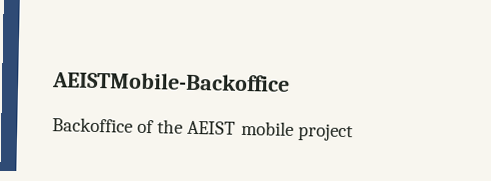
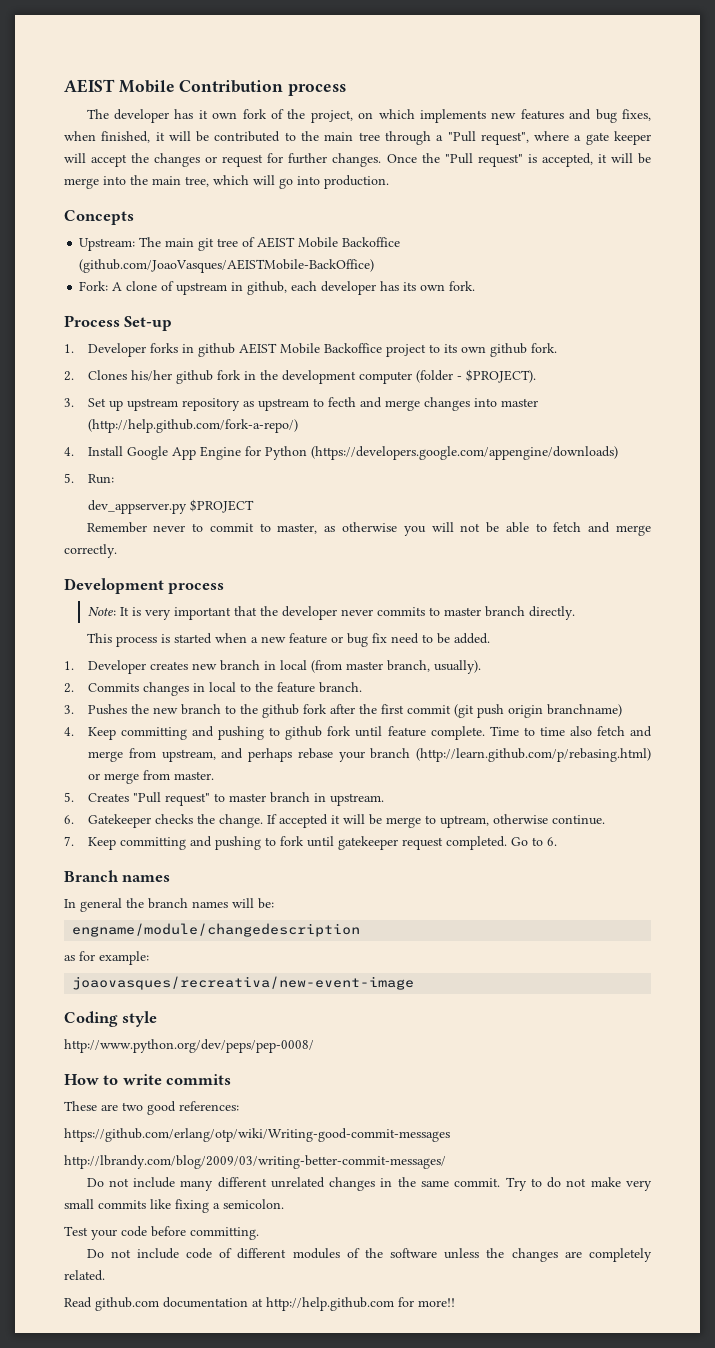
[52,71,290,92] [52,117,354,142] AEISTMobile-Backoffice // Backoffice of the AEIST mobile project -> [64,79,347,96] [86,109,651,123] [64,131,651,145] [64,153,651,167] [64,175,389,189] [64,210,134,225] [79,237,401,251] [79,259,375,273] [79,281,476,295] [64,315,173,331] [64,343,557,357] [64,369,536,384] [64,397,538,411] [87,419,298,433] [64,446,618,460] [64,473,114,484] [87,499,254,514] [86,522,651,536] [64,544,117,558] [64,578,225,594] [87,606,575,620] [86,633,490,647] [64,660,481,674] [64,682,362,696] [64,704,622,718] [64,726,652,740] [87,748,651,762] [87,770,214,784] [64,792,384,806] [64,814,605,828] [64,836,557,850] [64,870,171,882] [64,898,274,912] [72,923,361,937] [64,951,149,965] [72,976,415,990] [64,1011,158,1027] [64,1039,314,1053] [64,1074,232,1085] [64,1101,239,1115] [64,1128,450,1142] [64,1155,446,1169] [86,1177,652,1191] [64,1199,284,1213] [64,1226,259,1240] [86,1248,652,1262] [64,1270,105,1281] [64,1297,455,1311] AEIST Mobile Contribution process // The developer has it own fork of the project, on which implements new features and bug fixes, when finished, it will be contributed to the main tree through a "Pull request", where a gate keeper will accept the changes or request for further changes. Once the "Pull request" is accepted, it will be merge into the main tree, which will go into production. // Concepts // Upstream: The main git tree of AEIST Mobile Backoffice (github.com/JoaoVasques/AEISTMobile-BackOffice) // Fork: A clone of upstream in github, each developer has its own fork. // Process Set-up // 1. Developer forks in github AEIST Mobile Backoffice project to its own github fork. // 2. Clones his/her github fork in the development computer (folder - $PROJECT). // 3. Set up upstream repository as upstream to fecth and merge changes into master (http://help.github.com/fork-a-repo/) // 4. Install Google App Engine for Python (https://developers.google.com/appengine/downloads) // 5. Run: // dev_appserver.py $PROJECT // Remember never to commit to master, as otherwise you will not be able to fetch and merge correctly. // Development process // Note: It is very important that the developer never commits to master branch directly. // This process is started when a new feature or bug fix need to be added. // 1. Developer creates new branch in local (from master branch, usually). // 2. Commits changes in local to the feature branch. // 3. Pushes the new branch to the github fork after the first commit (git push origin branchname) // 4. Keep committing and pushing to github fork until feature complete. Time to time also fetch and merge from upstream, and perhaps rebase your branch (http://learn.github.com/p/rebasing.html) or merge from master. // 5. Creates "Pull request" to master branch in upstream. // 6. Gatekeeper checks the change. If accepted it will be merge to uptream, otherwise continue. // 7. Keep committing and pushing to fork until gatekeeper request completed. Go to 6. // Branch names // In general the branch names will be: // engname/module/changedescription // as for example: // joaovasques/recreativa/new-event-image // Coding style // http://www.python.org/dev/peps/pep-0008/ // How to write commits // These are two good references: // https://github.com/erlang/otp/wiki/Writing-good-commit-messages // http://lbrandy.com/blog/2009/03/writing-better-commit-messages/ // Do not include many different unrelated changes in the same commit. Try to do not make very small commits like fixing a semicolon. // Test your code before committing. // Do not include code of different modules of the software unless the changes are completely related. // Read github.com documentation at http://help.github.com for more!!

